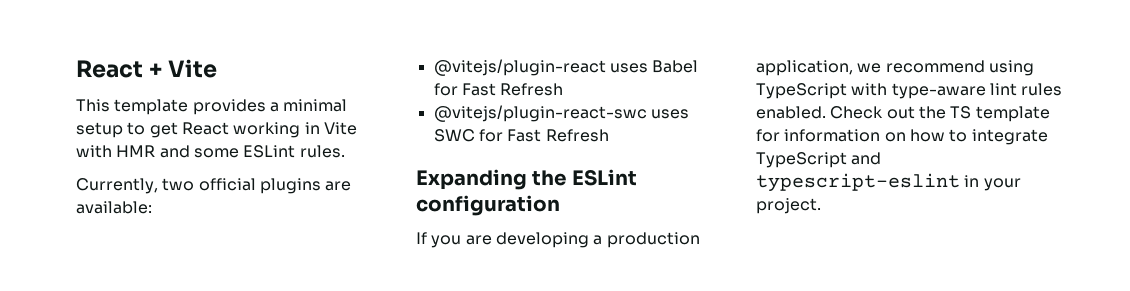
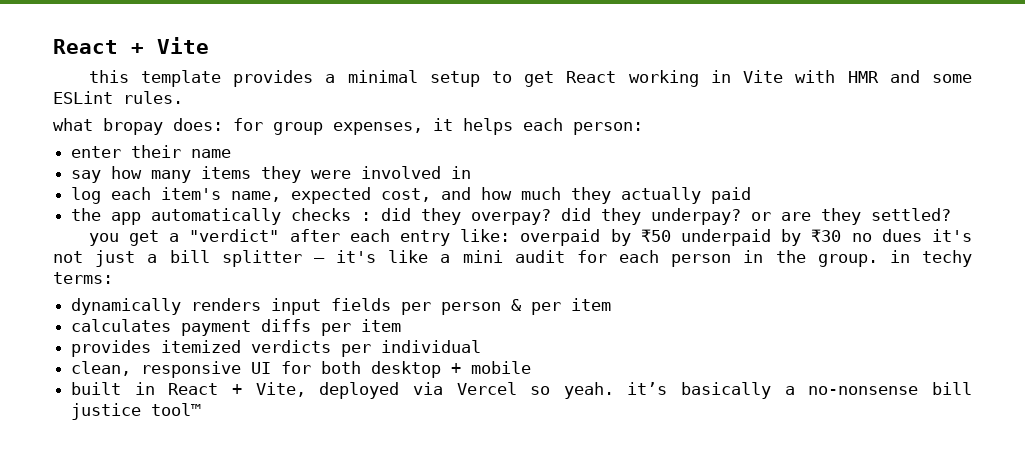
[76,99,110,112] This -> [88,70,129,83] this
[76,178,352,194] [76,201,152,214] [433,59,699,76] [433,83,564,96] [433,105,689,122] [433,129,609,142] [416,169,637,190] [416,195,560,216] [416,232,700,248] [756,60,1034,76] [756,83,1063,99] [756,106,1050,122] [756,129,1048,145] [756,152,882,168] [756,173,1021,192] [756,198,821,214] Currently, two official plugins are available: // @vitejs/plugin-react uses Babel for Fast Refresh // @vitejs/plugin-react-swc uses SWC for Fast Refresh // Expanding the ESLint configuration // If you are developing a production application, we recommend using TypeScript with type-aware lint rules enabled. Check out the TS template for information on how to integrate TypeScript and typescript-eslint in your project. -> [53,118,643,135] [71,145,232,158] [71,166,472,183] [71,187,752,204] [71,208,952,225] [88,229,973,246] [53,250,972,267] [53,272,113,284] [71,298,612,315] [71,319,402,336] [71,340,482,357] [71,361,532,378] [71,382,973,399] [71,403,202,420] what bropay does: for group expenses, it helps each person: // enter their name // say how many items they were involved in // log each item's name, expected cost, and how much they actually paid // the app automatically checks : did they overpay? did they underpay? or are they settled? // you get a "verdict" after each entry like: overpaid by ₹50 underpaid by ₹30 no dues it's not just a bill splitter — it's like a mini audit for each person in the group. in techy terms: // dynamically renders input fields per person & per item // calculates payment diffs per item // provides itemized verdicts per individual // clean, responsive UI for both desktop + mobile // built in React + Vite, deployed via Vercel so yeah. it’s basically a no-nonsense bill justice tool™

